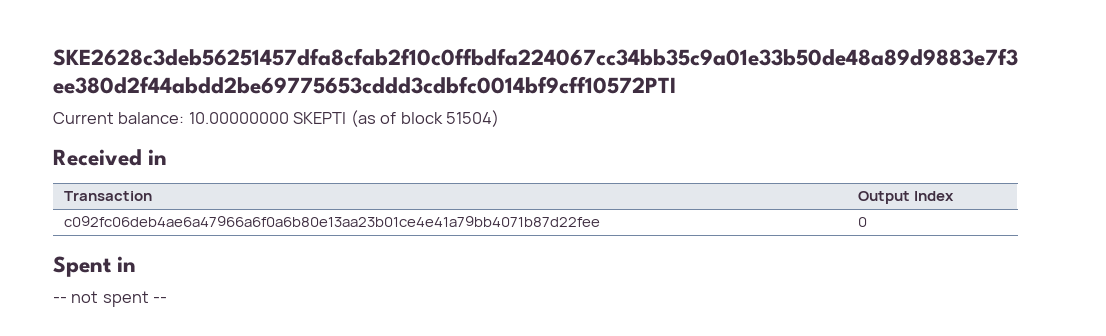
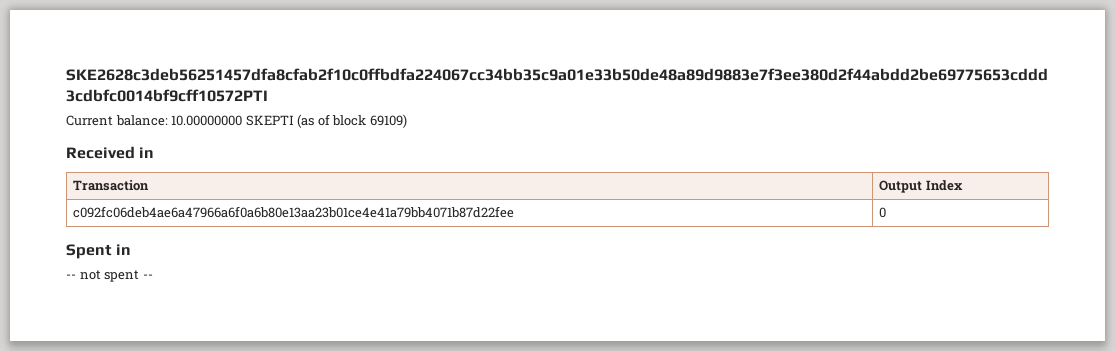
[446,110,500,127] 51504) -> [369,114,407,128] 69109)

